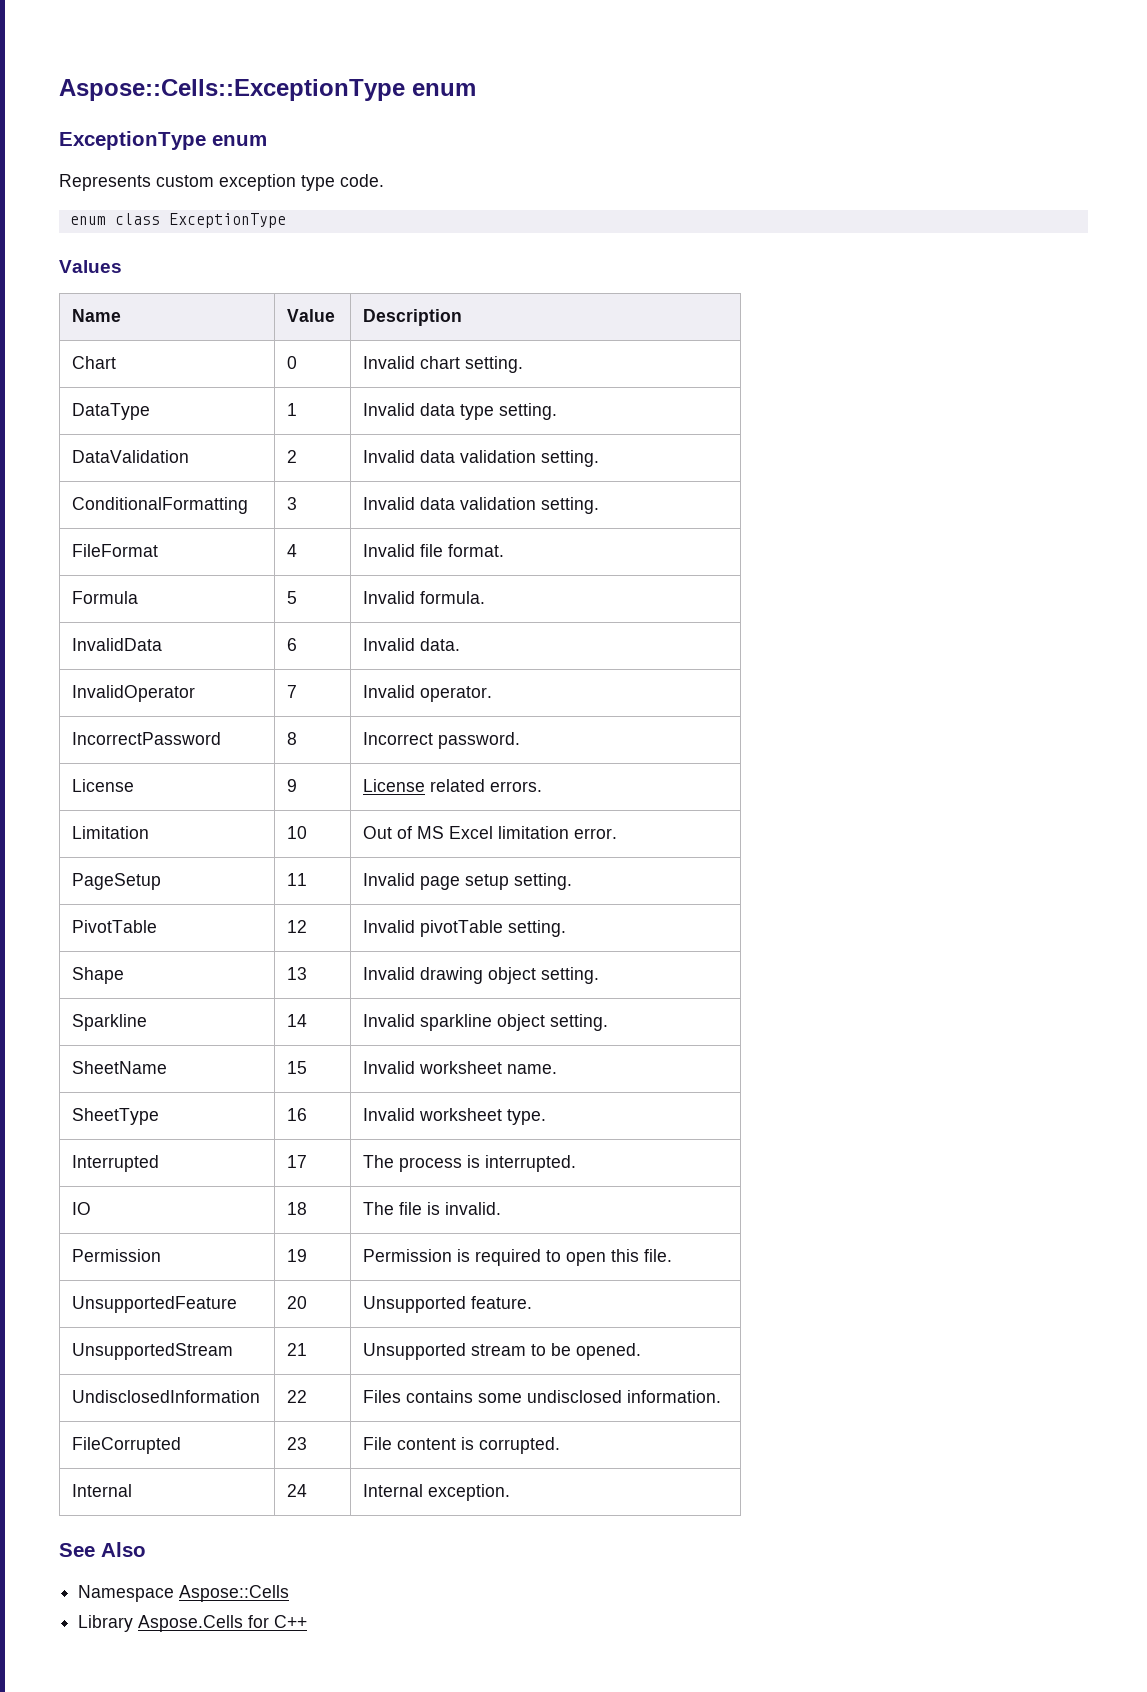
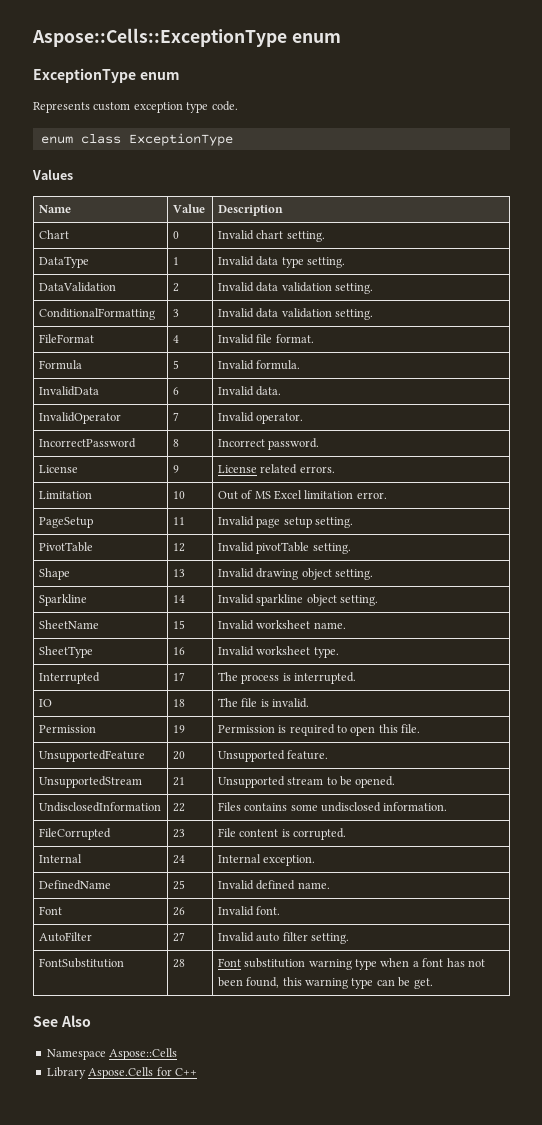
(511, 1492) none -> [38,880,111,890] [172,880,185,890] [217,880,330,890] [38,906,62,915] [172,907,185,916] [217,906,281,916] [38,932,92,942] [172,932,185,942] [217,932,350,944] [38,958,124,968] [172,959,185,968] [217,958,485,970] [217,977,433,989] // DefinedName | 25 | Invalid defined name. // Font | 26 | Invalid font. // AutoFilter | 27 | Invalid auto filter setting. // FontSubstitution | 28 | Font substitution warning type when a font has not been found, this warning type can be get.

